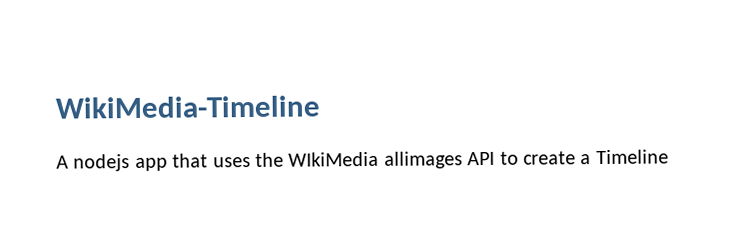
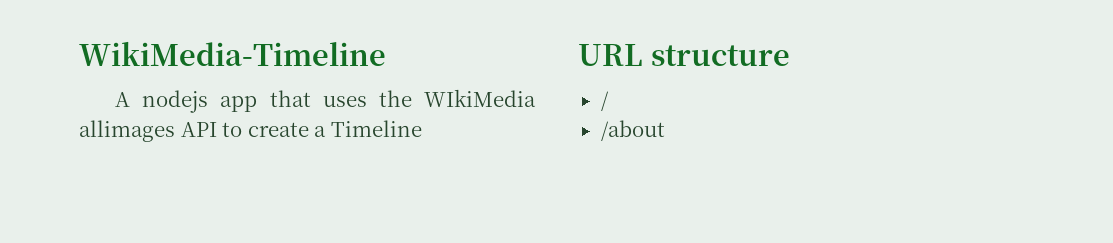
(669, 157) none -> [578,44,790,66] [600,91,609,111] [600,120,665,141] // URL structure // / // /about

